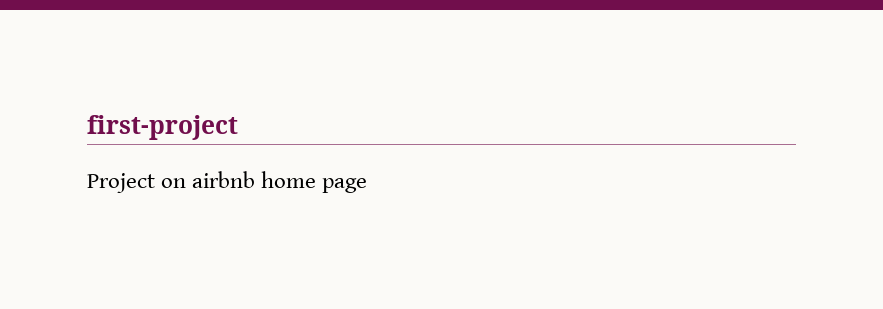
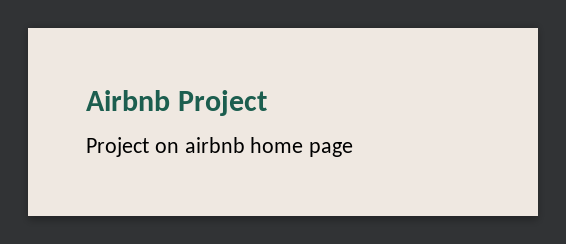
[87,115,238,140] first-project -> [86,90,268,116] Airbnb Project

